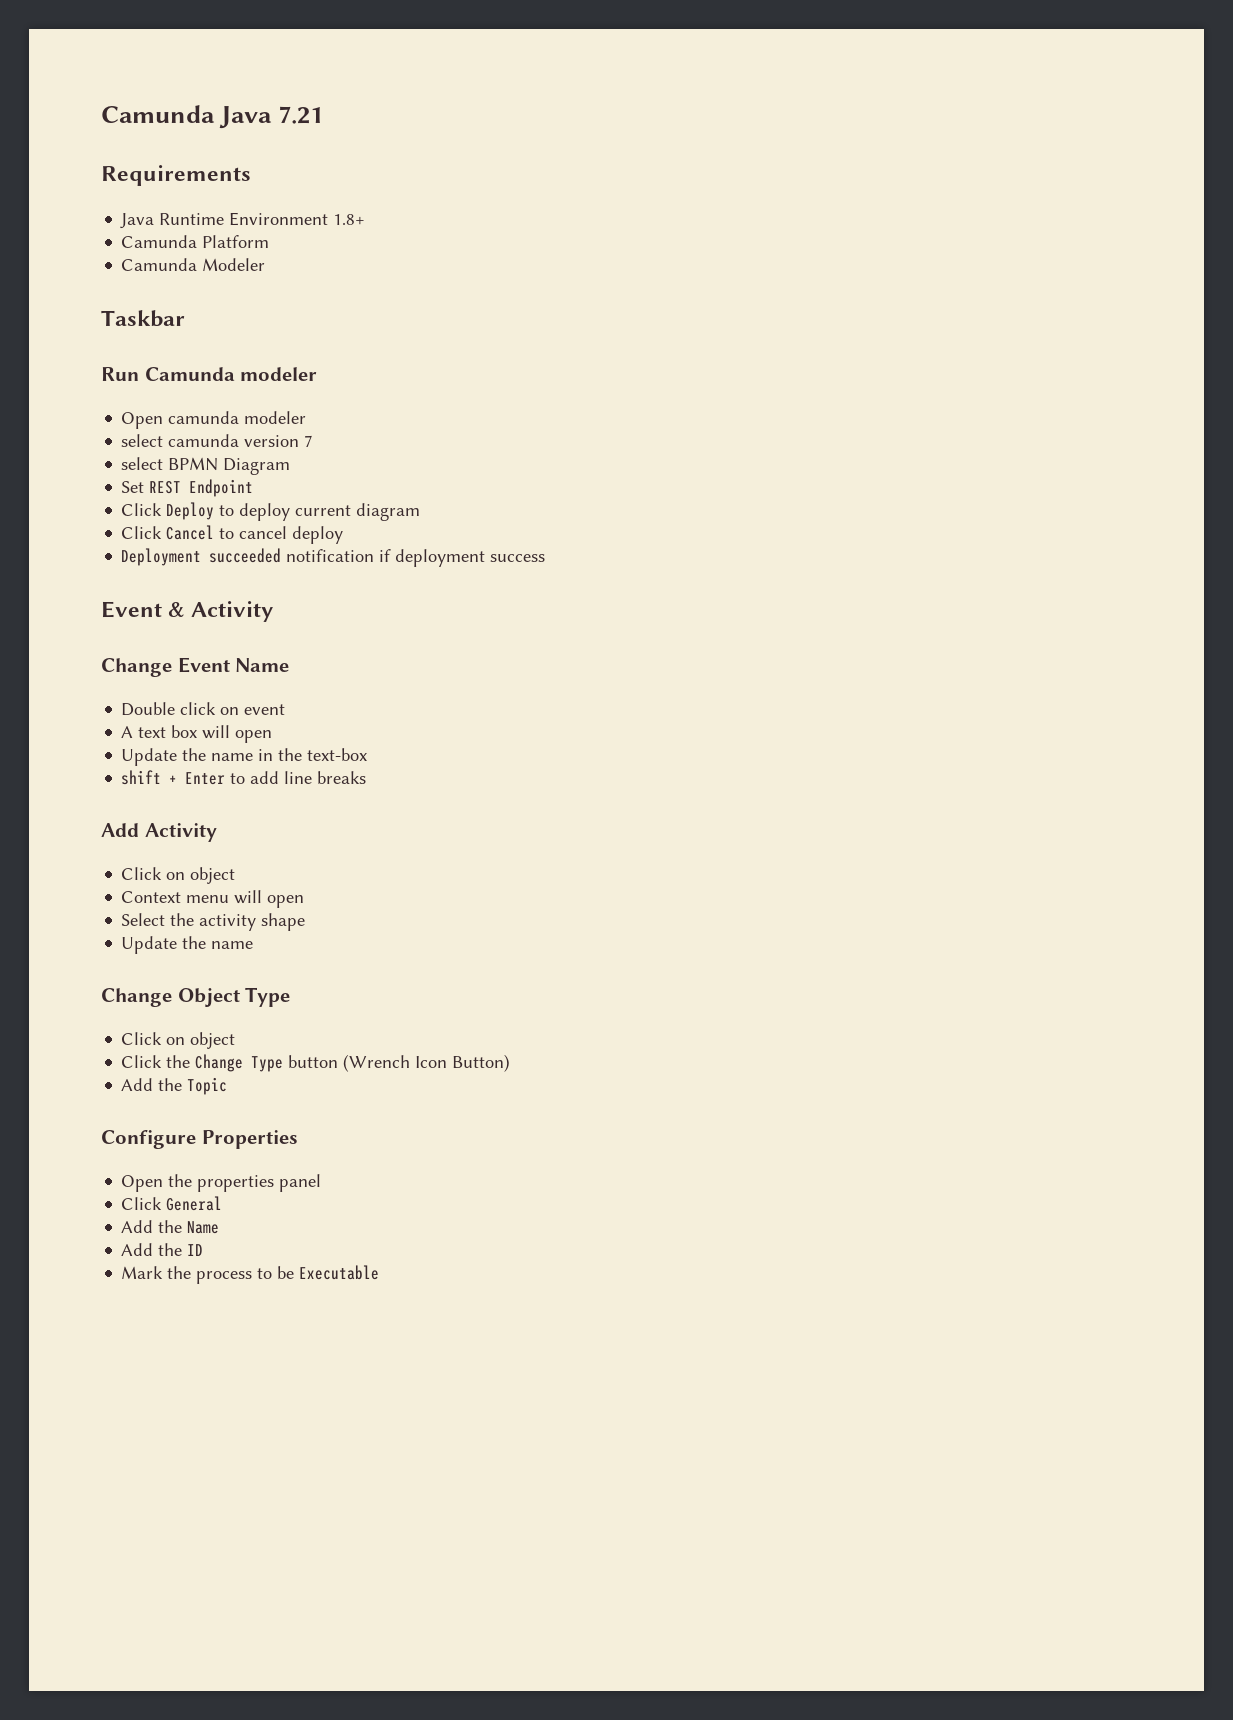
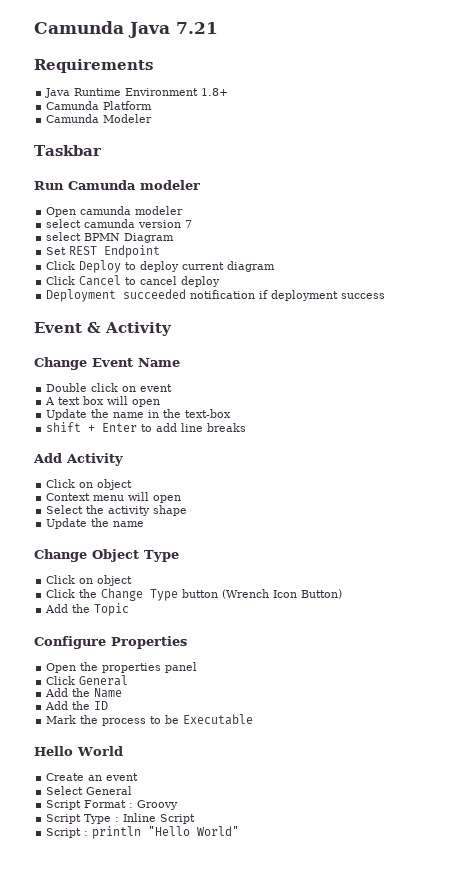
(380, 1272) none -> [34,746,123,756] [46,773,139,781] [46,786,133,795] [46,800,179,810] [46,813,196,824] [46,826,240,839] // Hello World // Create an event // Select General // Script Format : Groovy // Script Type : Inline Script // Script : println "Hello World"

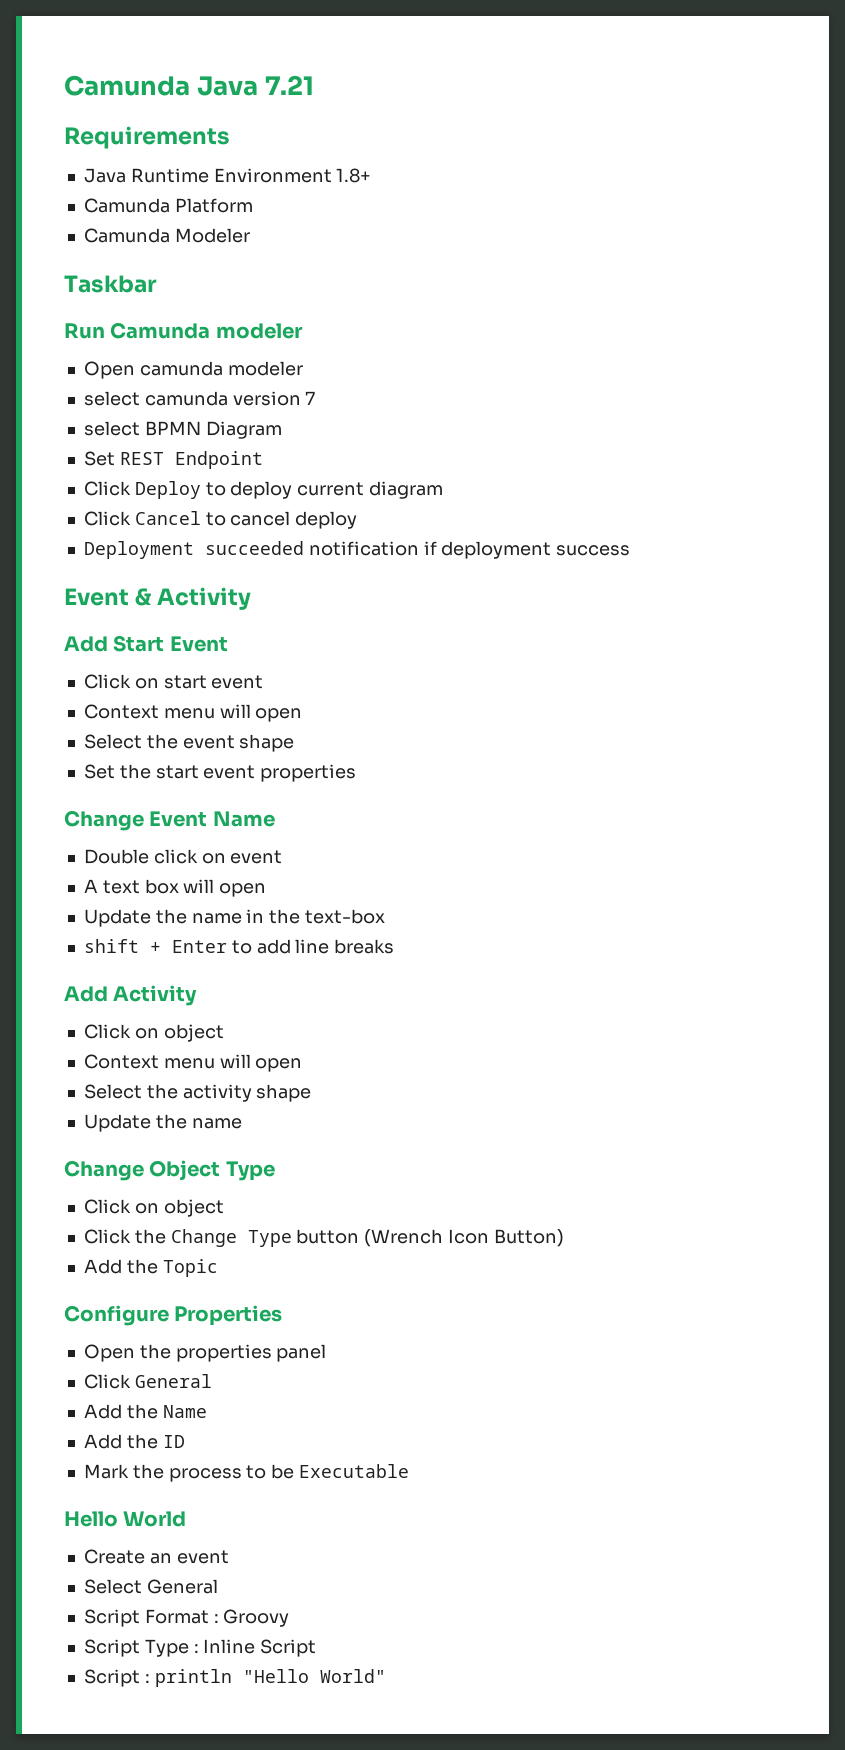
(172, 329) none -> [64,635,228,652] [83,674,264,689] [83,704,303,722] [83,734,295,752] [83,764,357,782] // Add Start Event // Click on start event // Context menu will open // Select the event shape // Set the start event properties

